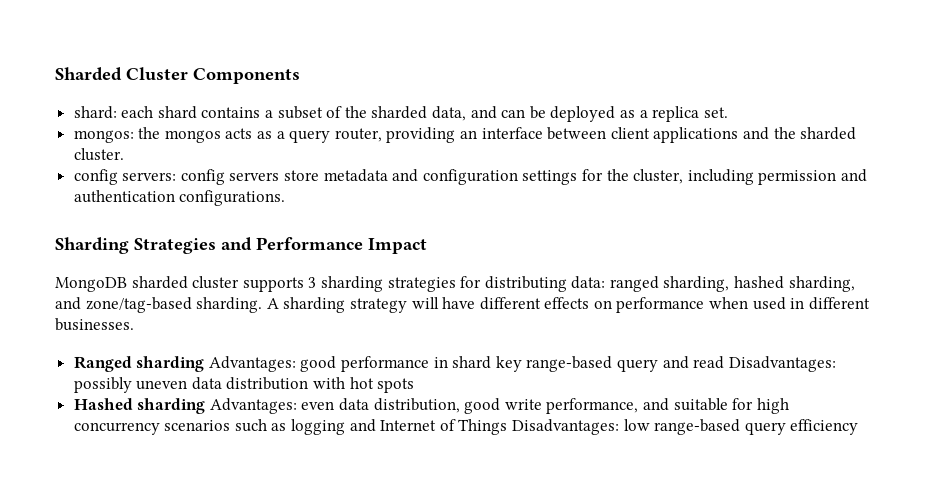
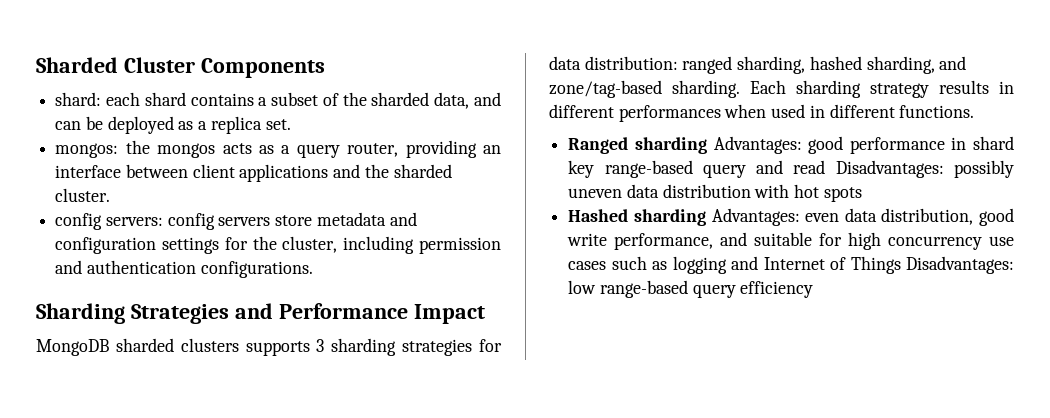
[192,276,240,289] cluster -> [180,338,239,352] clusters
[484,276,606,292] distributing data: -> [549,56,678,70] data distribution:
[266,298,279,309] A -> [750,80,786,94] Each
[411,297,705,313] will have different effects on performance -> [939,80,1014,94] [549,104,721,122] results in different performances
[55,318,134,331] businesses. -> [899,105,975,118] functions.
[164,420,231,431] scenarios -> [989,236,1014,246] [568,261,607,270] use cases

